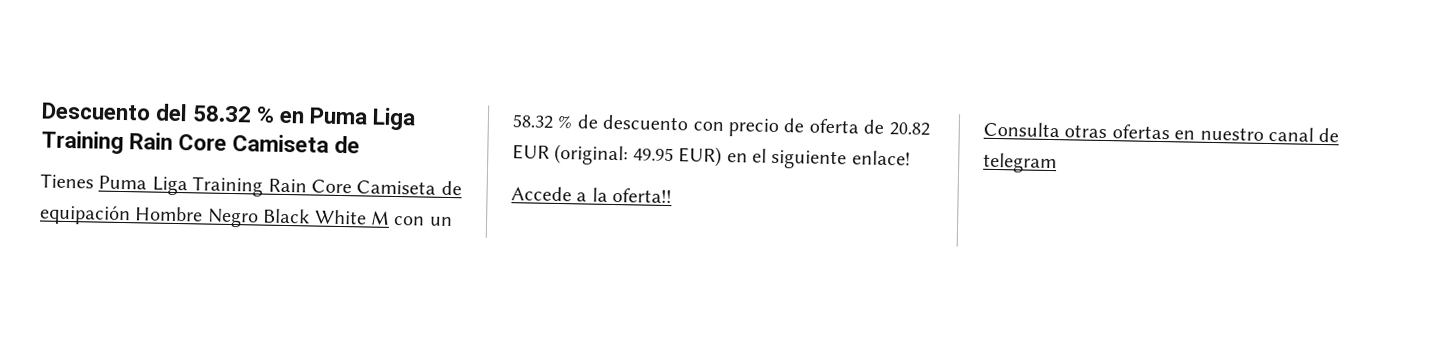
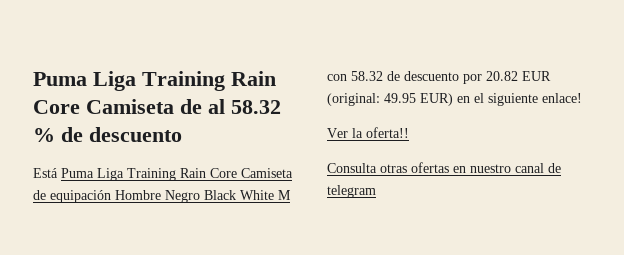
[41,102,417,131] [41,130,361,155] [40,173,94,189] Descuento del 58.32 % en Puma Liga Training Rain Core Camiseta de // Tienes -> [33,71,276,91] [33,99,281,114] [33,127,182,142] [33,168,58,178] Puma Liga Training Rain Core Camiseta de al 58.32 % de descuento // Está
[428,216,453,227] [512,114,885,138] un 58.32 % de descuento con precio de oferta de -> [351,71,482,84] 58.32 de descuento por
[511,186,588,202] Accede a -> [327,128,348,138] Ver

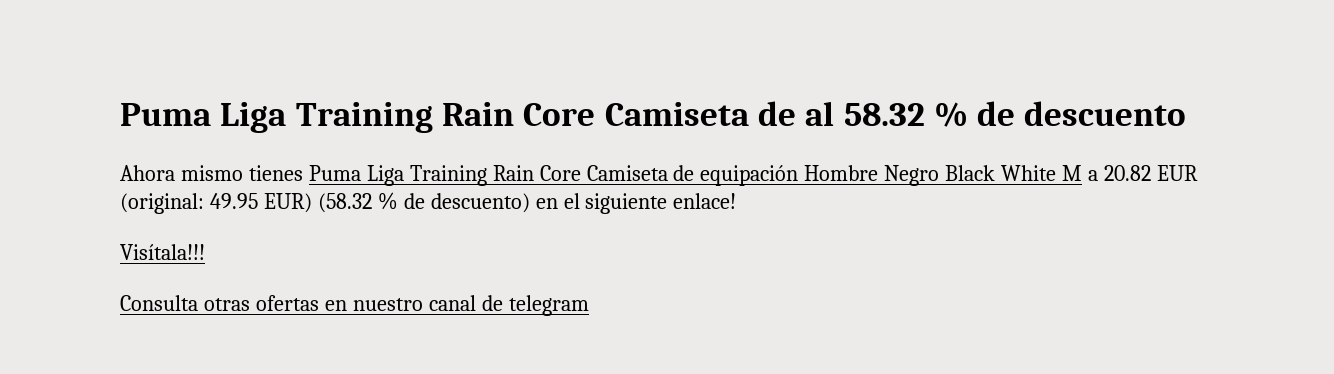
[33,168,58,178] Está -> [120,165,303,181] Ahora mismo tienes
[327,71,482,84] con 58.32 de descuento por -> [1088,170,1099,181] a
(453, 99) none -> [317,192,530,213] (58.32 % de descuento)
[327,127,409,138] Ver la oferta!! -> [120,244,205,260] Visítala!!!

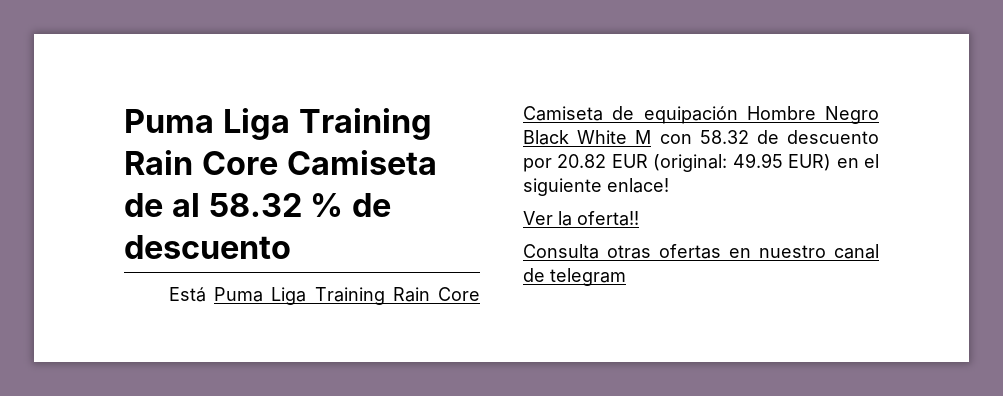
[120,165,303,181] Ahora mismo tienes -> [168,287,206,302] Está
[1088,170,1099,181] a -> [659,130,879,144] [523,158,552,172] con 58.32 de descuento por
[317,192,530,213] (58.32 % de descuento) -> (832, 162) none
[120,244,205,260] Visítala!!! -> [523,211,639,226] Ver la oferta!!

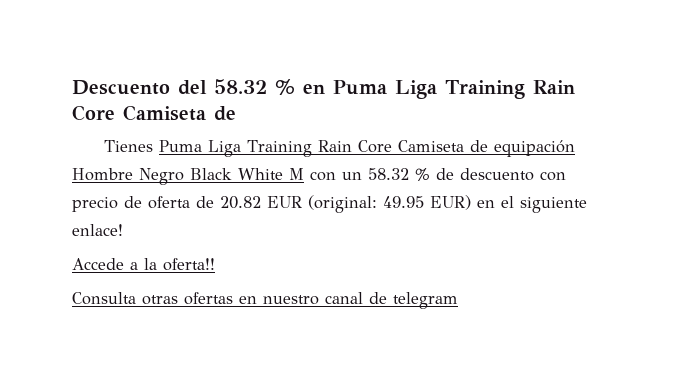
[124,108,432,140] [124,150,437,175] [124,193,392,217] [124,235,291,259] [168,287,206,302] Puma Liga Training Rain Core Camiseta de al 58.32 % de descuento // Está -> [72,79,575,99] [72,105,236,121] [103,140,153,152] Descuento del 58.32 % en Puma Liga Training Rain Core Camiseta de // Tienes
[699,130,879,144] [523,158,552,172] 58.32 de descuento por -> [342,168,566,181] [72,196,214,212] un 58.32 % de descuento con precio de oferta de
[523,211,553,225] Ver -> [72,258,138,270] Accede a

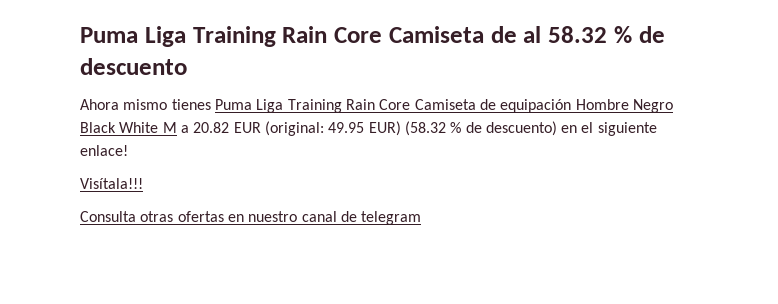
[72,79,575,99] [72,105,236,121] [103,140,153,152] Descuento del 58.32 % en Puma Liga Training Rain Core Camiseta de // Tienes -> [80,26,665,47] [80,58,187,75] [80,99,211,110] Puma Liga Training Rain Core Camiseta de al 58.32 % de descuento // Ahora mismo tienes
[310,168,566,181] [72,196,214,212] con un 58.32 % de descuento con precio de oferta de -> [180,125,189,133] a
(471, 202) none -> [404,121,557,136] (58.32 % de descuento)
[72,258,215,271] Accede a la oferta!! -> [80,178,143,189] Visítala!!!

